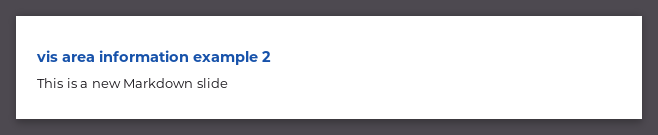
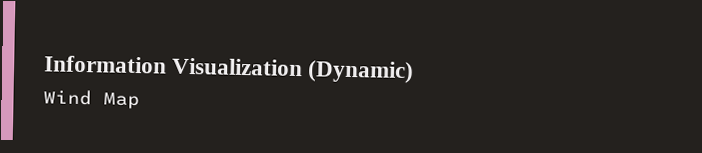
[36,50,271,65] [37,78,228,88] vis area information example 2 // This is a new Markdown slide -> [44,55,415,84] [43,89,140,110] Information Visualization (Dynamic) // Wind Map

